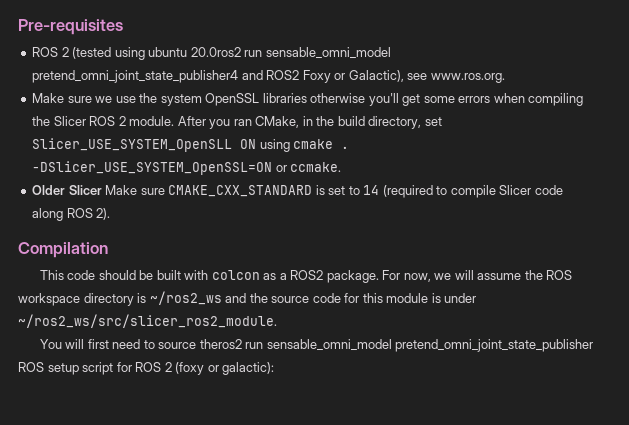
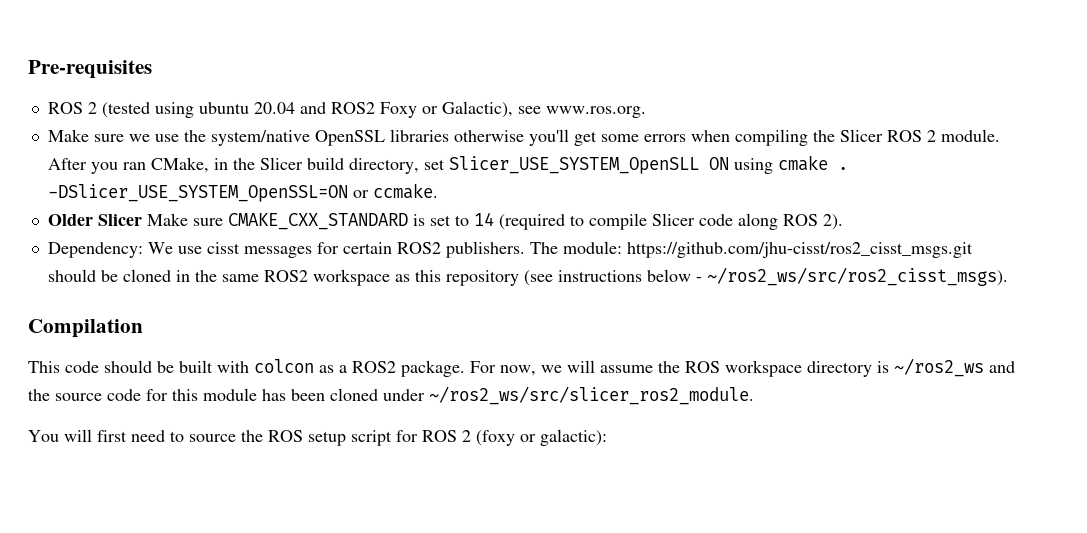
[190,47,391,59] [32,70,239,83] 20.0ros2 run sensable_omni_model pretend_omni_joint_state_publisher4 -> [253,102,295,114] 20.04
[160,94,202,106] system -> [210,130,310,146] system/native
(335, 121) none -> [259,157,303,170] Slicer
(111, 214) none -> [47,241,973,258] [47,267,1008,286] // Dependency: We use cisst messages for certain ROS2 publishers. The module: https://github.com/jhu-cisst/ros2_cisst_msgs.git should be cloned in the same ROS2 workspace as this repository (see instructions below - ~/ros2_ws/src/ros2_cisst_msgs).
[431,293,441,303] is -> [262,388,378,401] has been cloned
[199,339,594,352] theros2 run sensable_omni_model pretend_omni_joint_state_publisher -> [241,430,263,442] the

